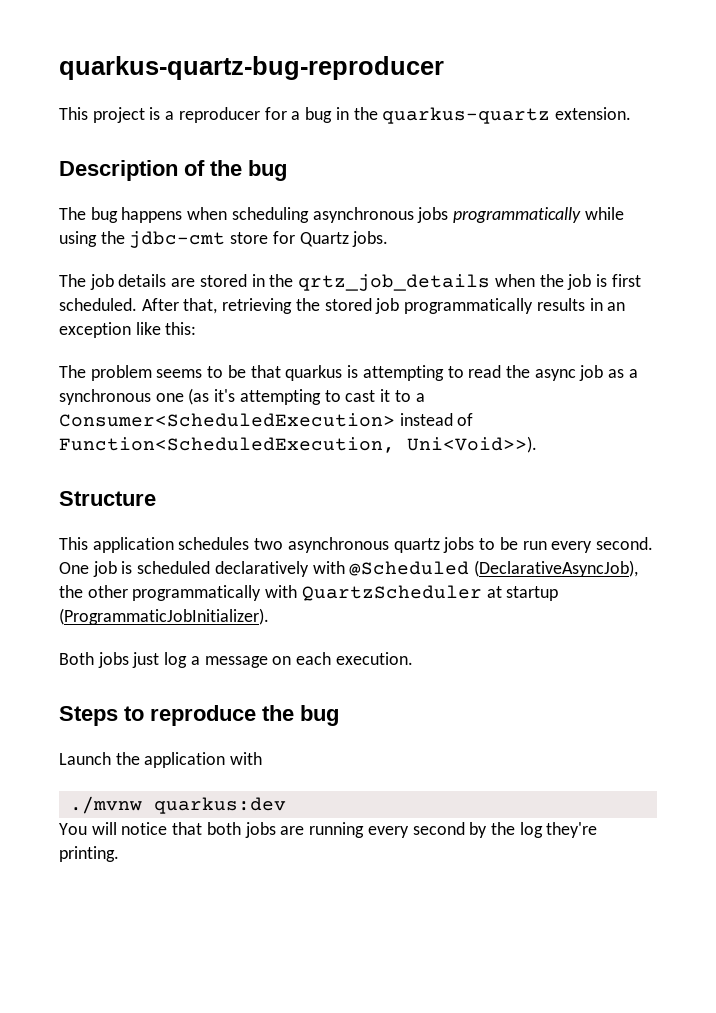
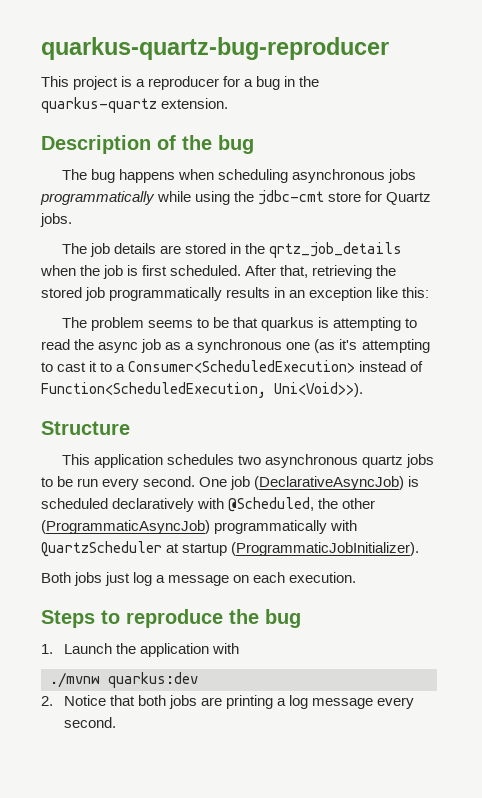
(117, 569) none -> [254,476,405,490] (DeclarativeAsyncJob)
[349,560,639,577] @Scheduled (DeclarativeAsyncJob), -> [228,497,315,512] @Scheduled,
(128, 591) none -> [41,520,210,534] (ProgrammaticAsyncJob)
(339, 715) none -> [41,644,53,654] 1.
[59,822,168,835] You will notice -> [41,695,106,706] 2. Notice
[309,822,598,838] [59,846,119,862] running every second by the log they're printing. -> [225,695,415,709] [63,717,116,728] printing a log message every second.

